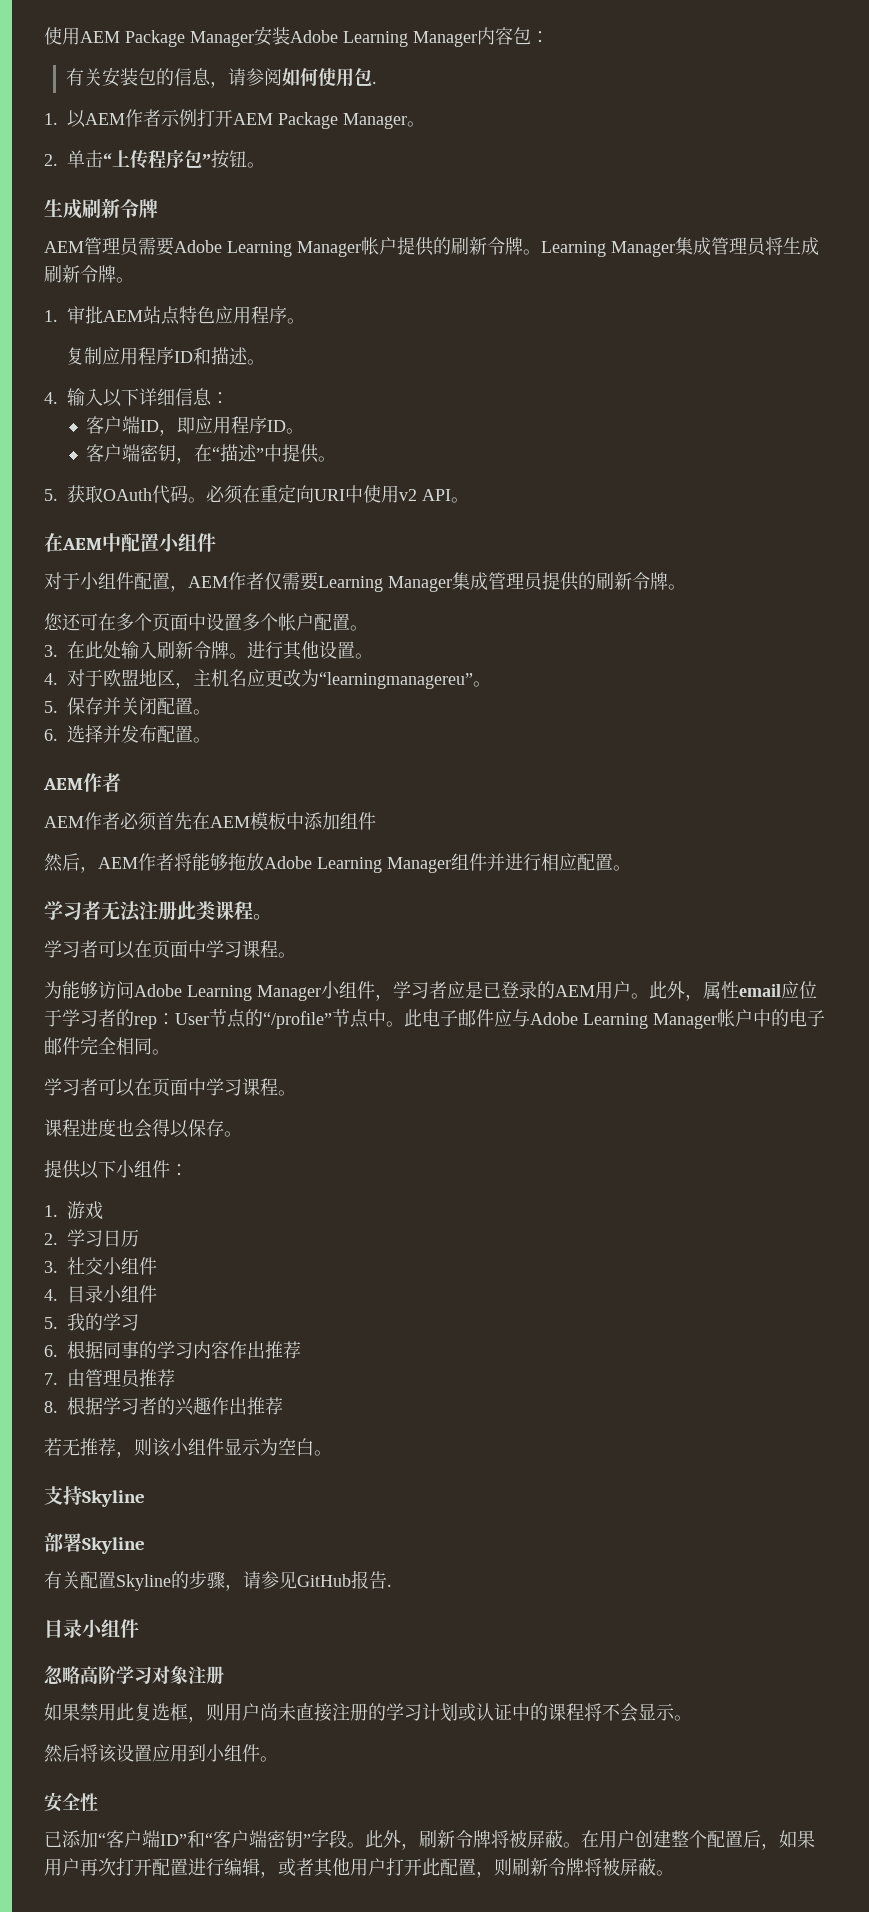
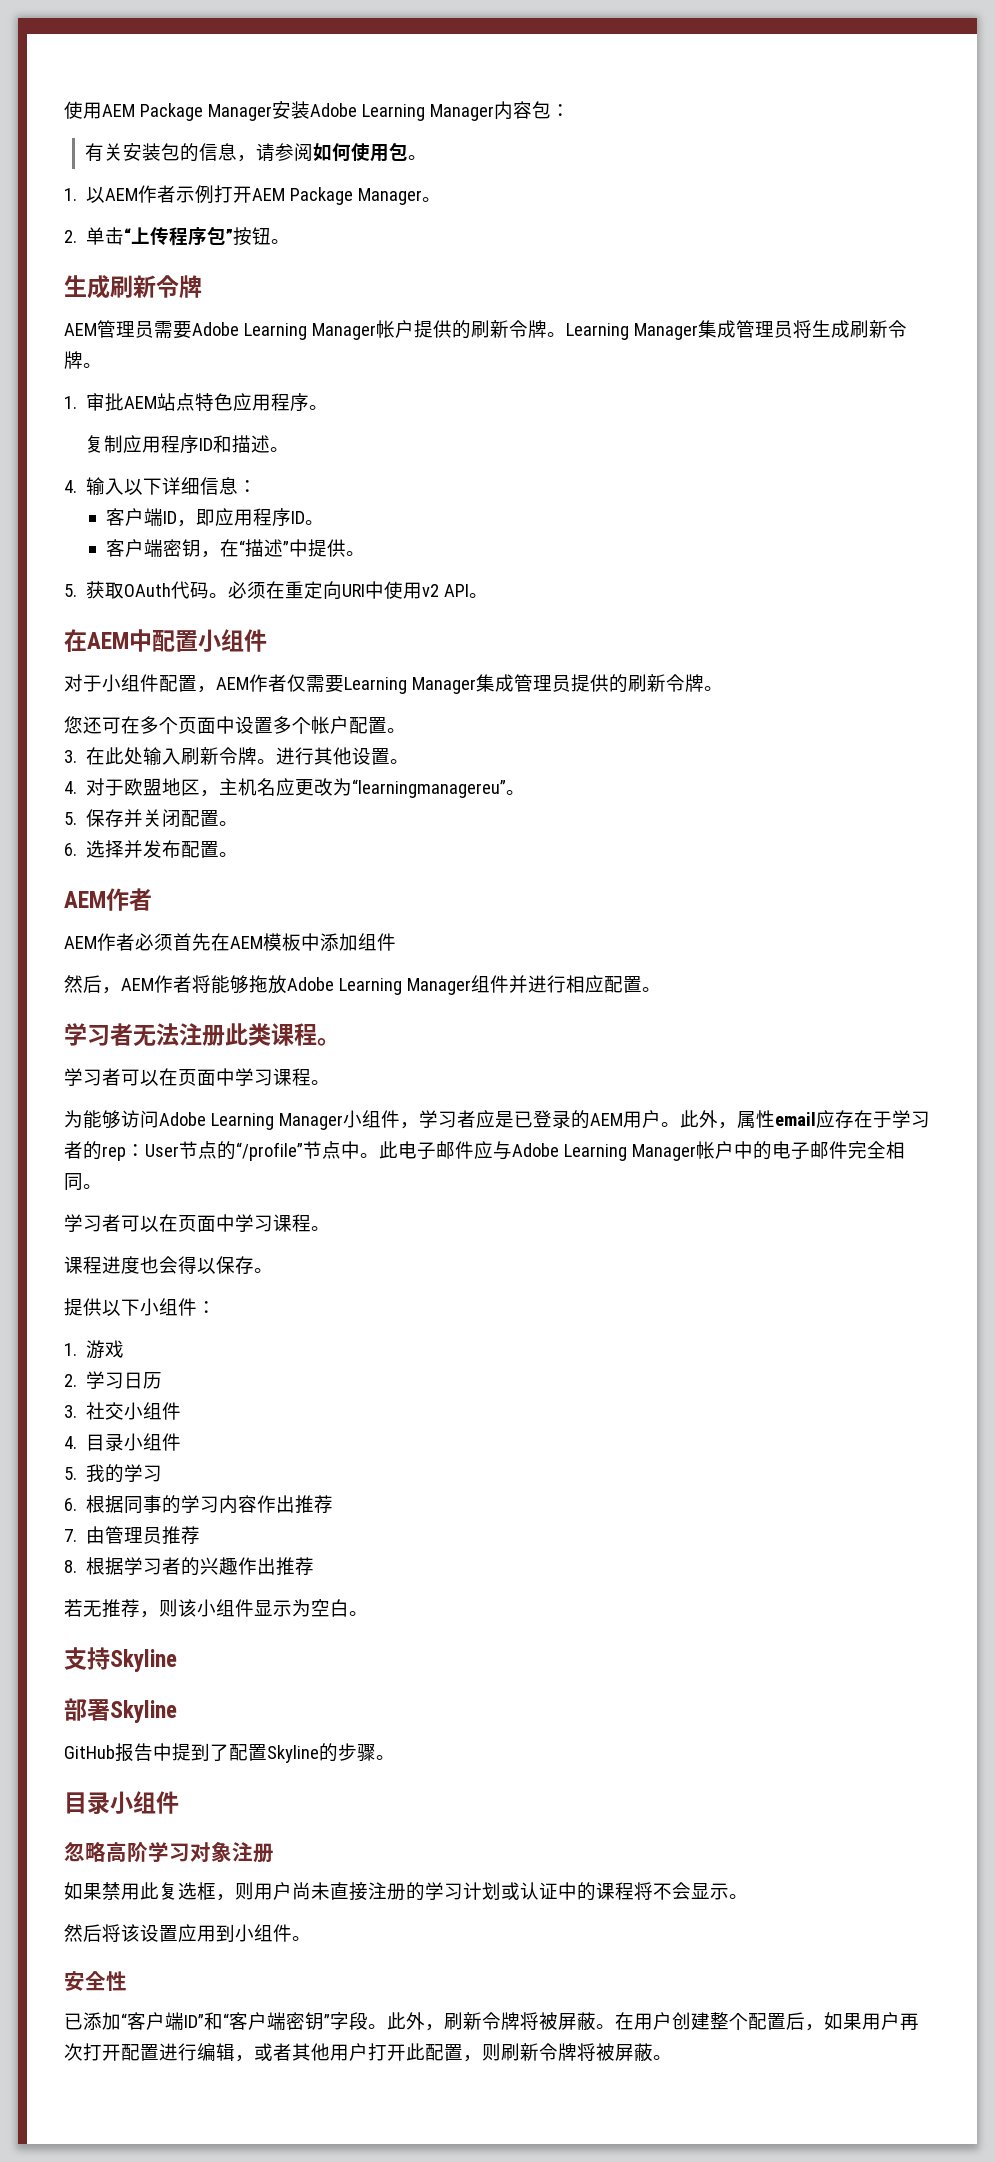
[371,81,377,84] . -> [408,155,428,160] 。
[799,981,817,999] 位 -> [834,1110,873,1128] 存在
[44,1570,392,1591] 有关配置Skyline的步骤，请参见GitHub报告. -> [64,1743,395,1763] GitHub报告中提到了配置Skyline的步骤。

